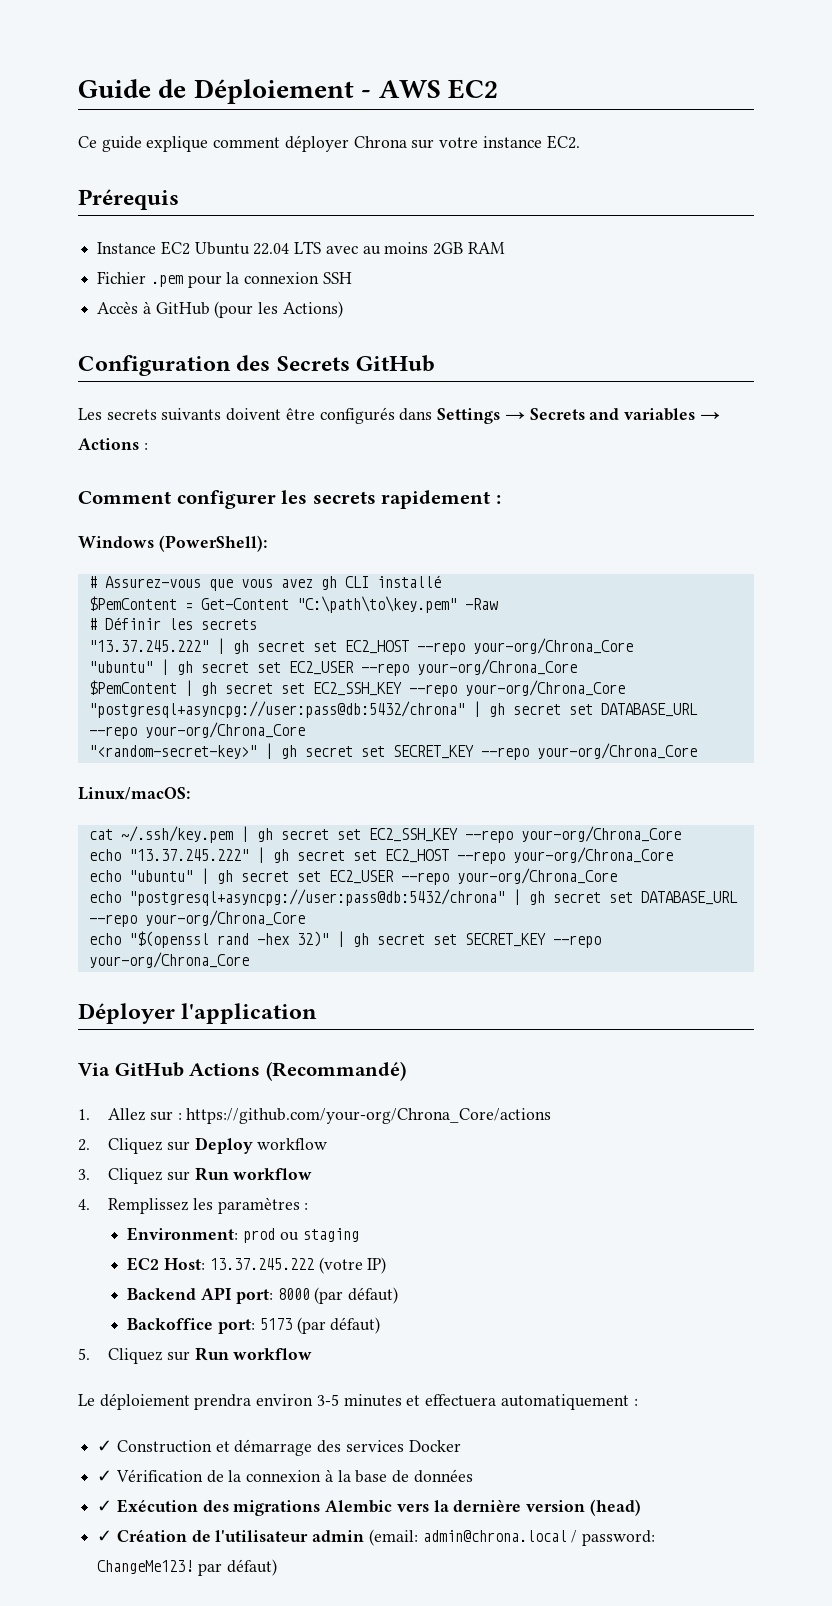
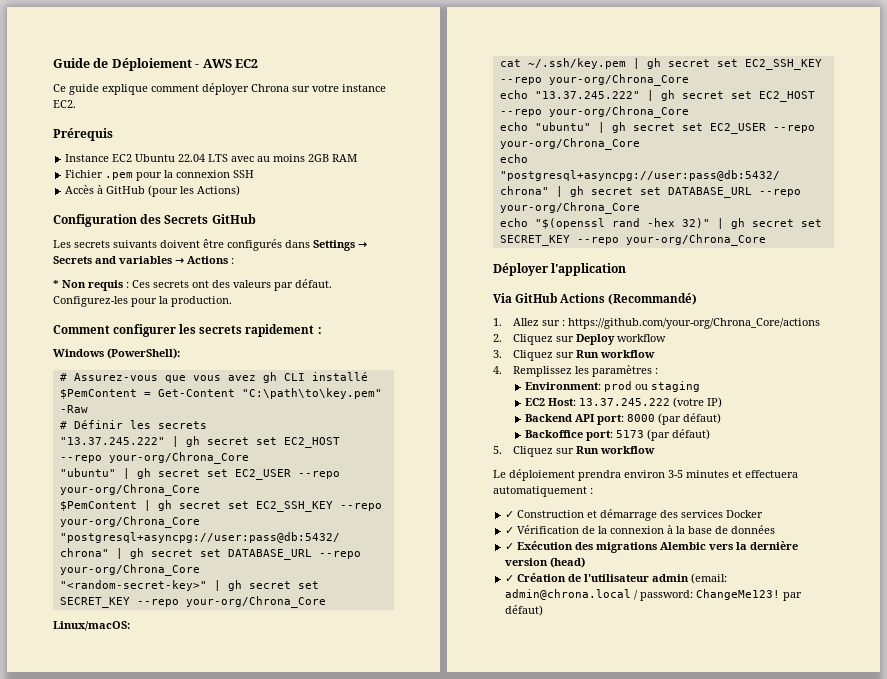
(148, 446) none -> [53,279,332,291] [53,296,232,307] // * Non requis : Ces secrets ont des valeurs par défaut. Configurez-les pour la production.

